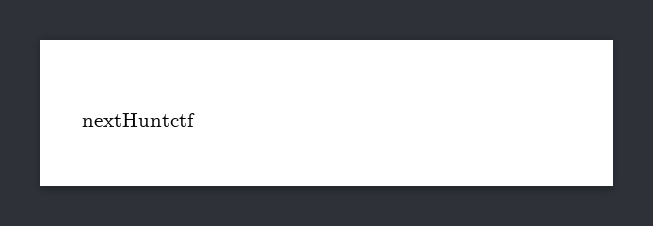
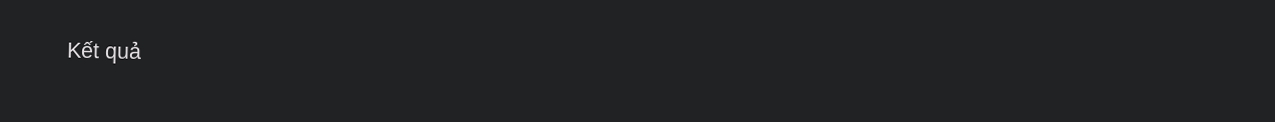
[82,113,195,127] nextHuntctf -> [66,40,142,65] Kết quả

